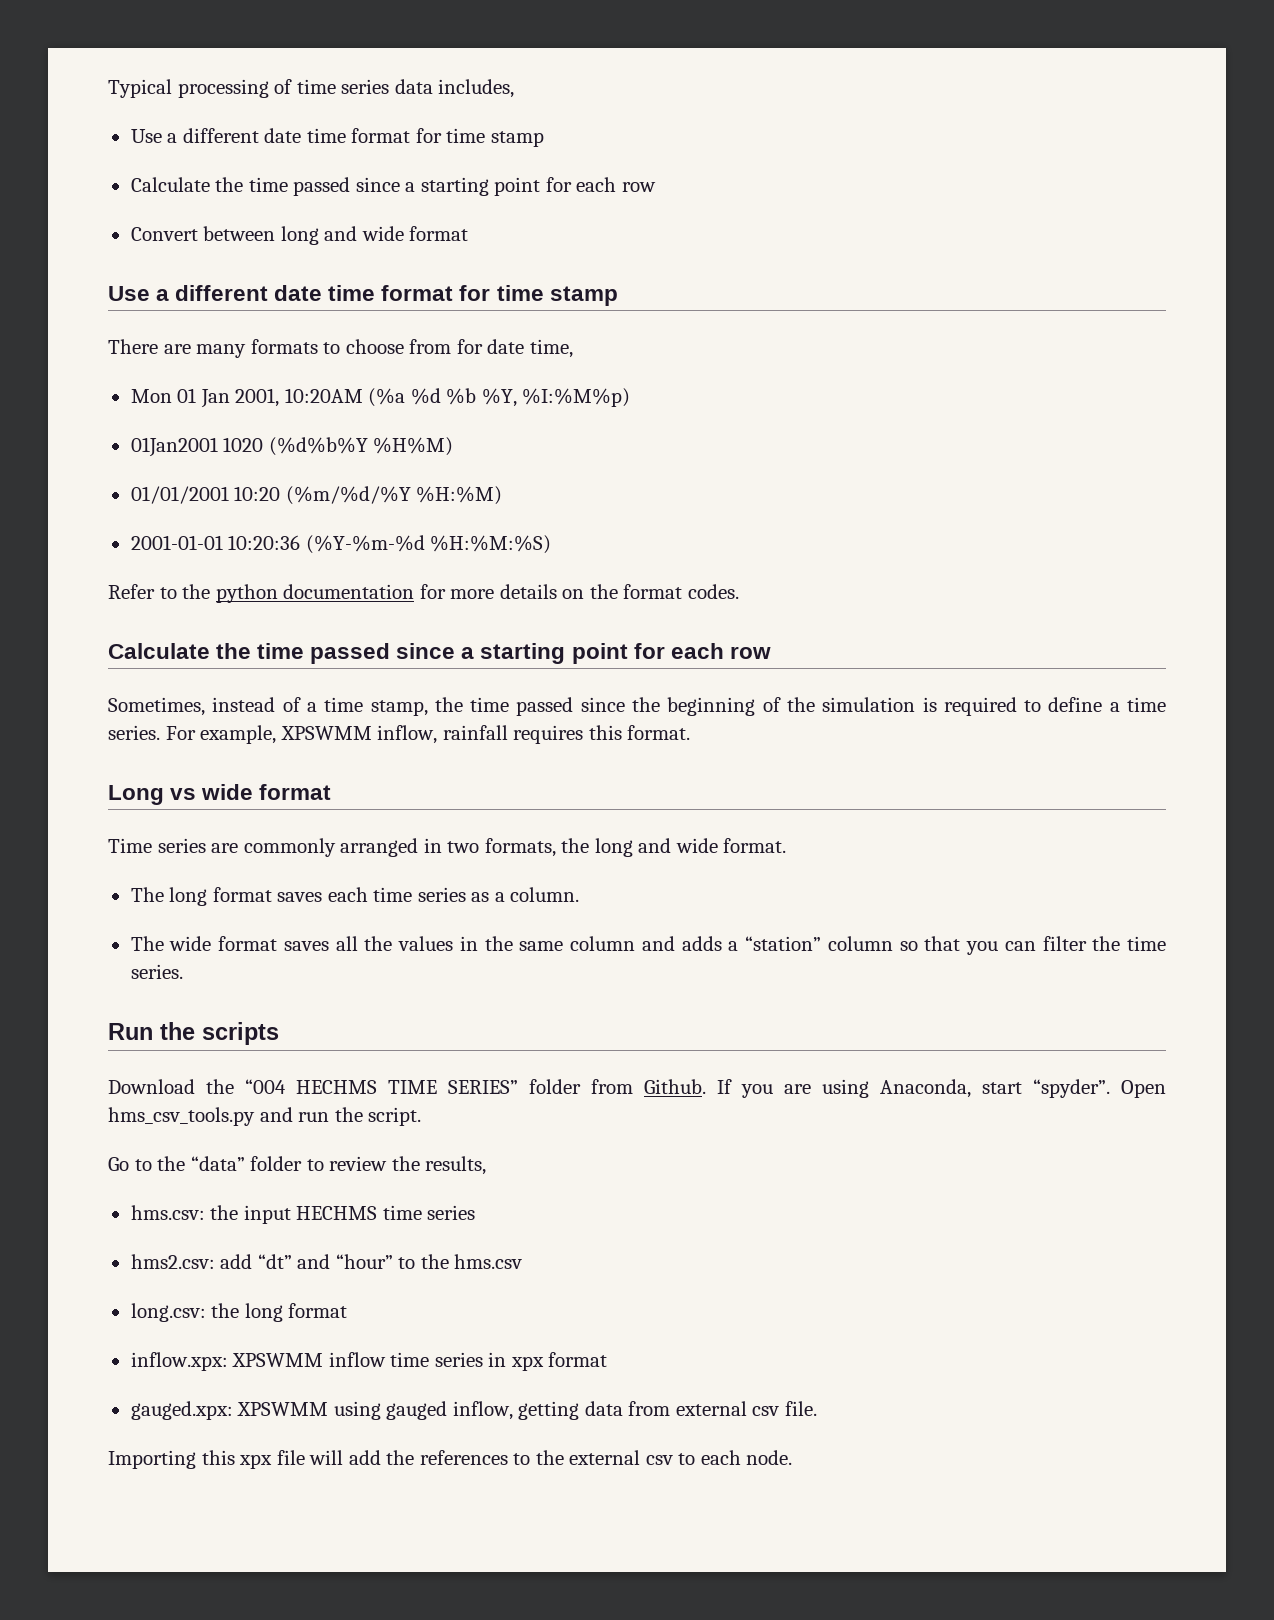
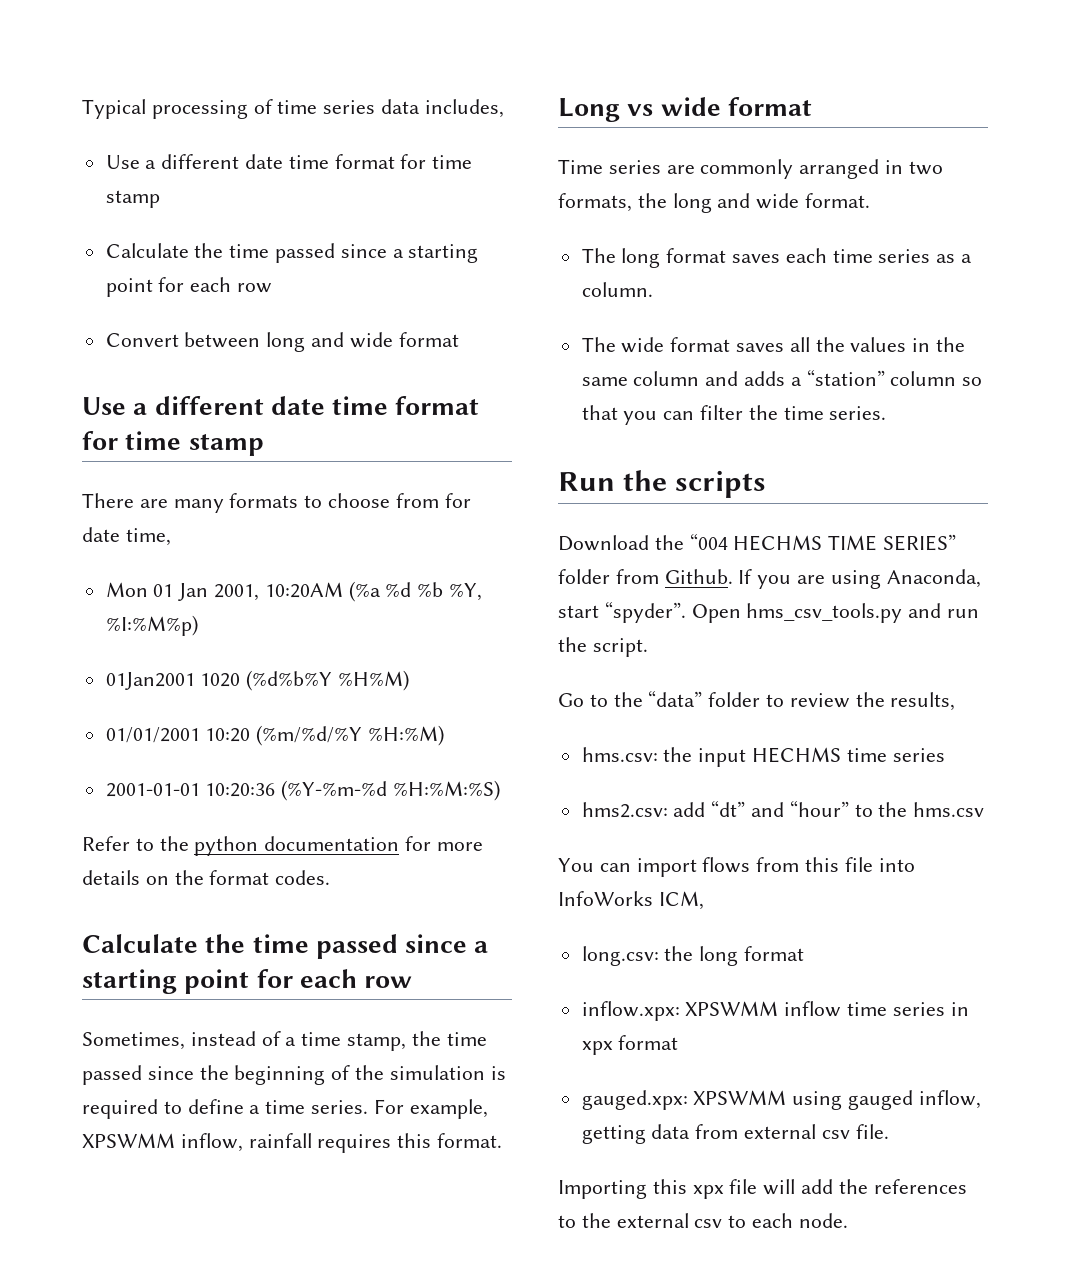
(523, 1261) none -> [558,857,915,877] [558,891,704,910] // You can import flows from this file into InfoWorks ICM,

